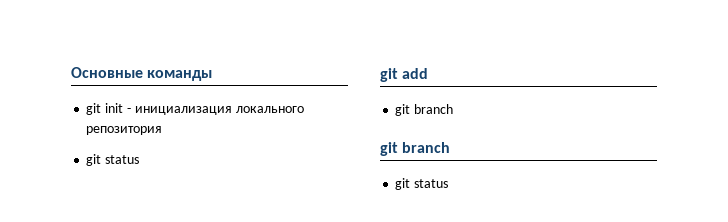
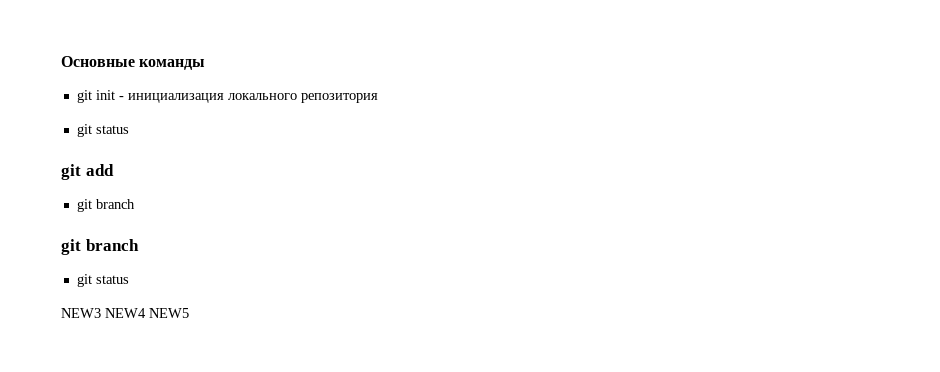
(449, 183) none -> [61,308,189,318] // NEW3 NEW4 NEW5

